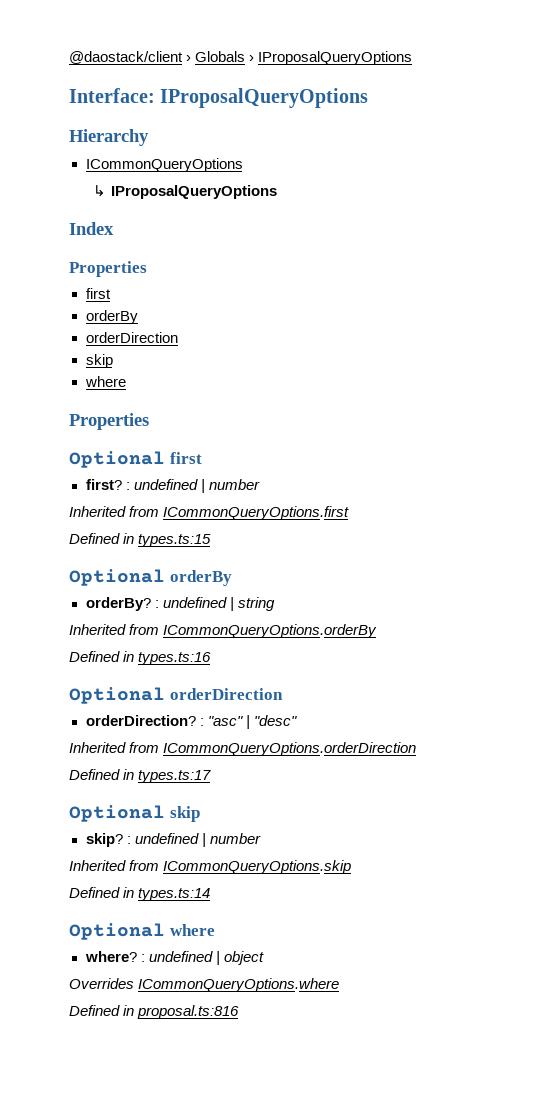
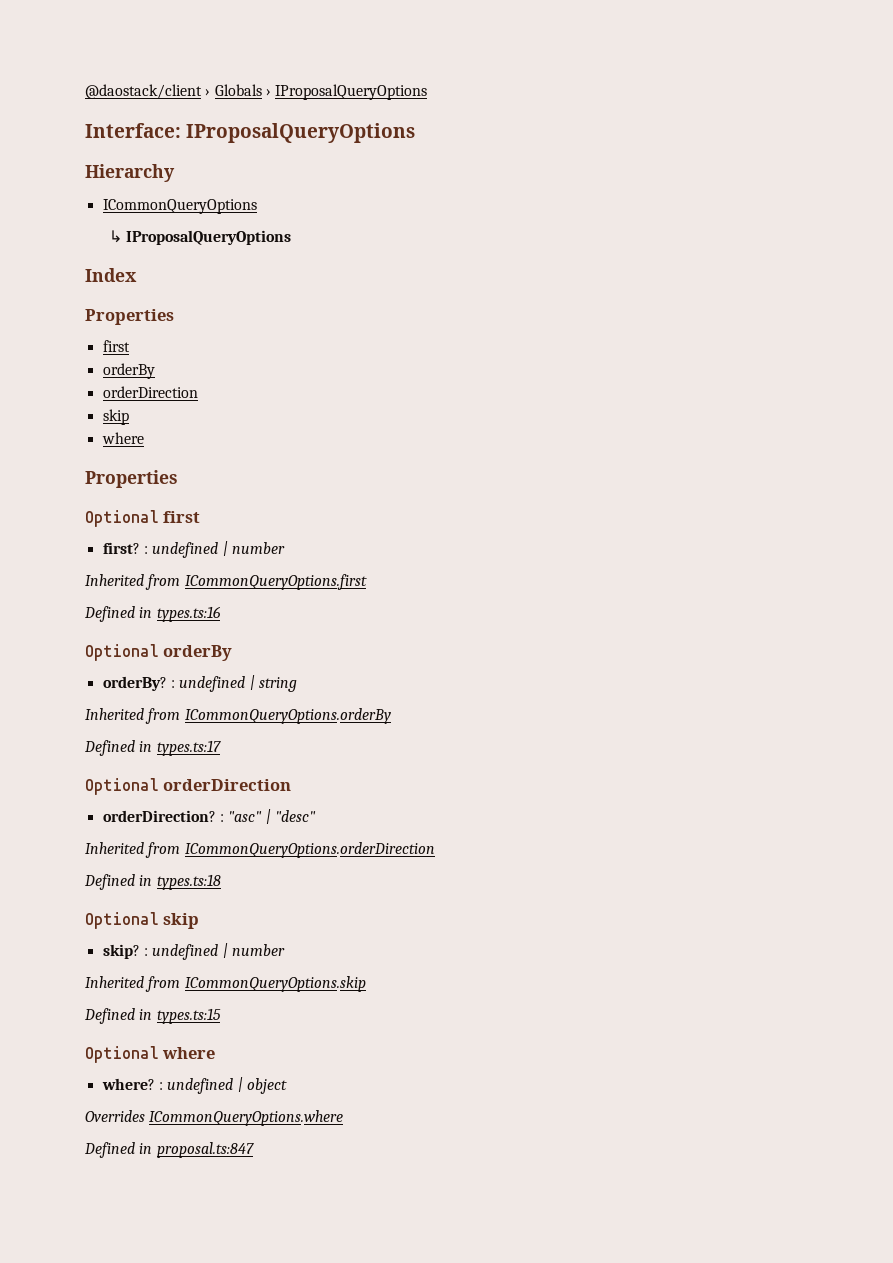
[138,534,212,547] types.ts:15 -> [156,606,221,622] types.ts:16
[138,652,212,665] types.ts:16 -> [156,740,221,756] types.ts:17
[138,770,212,783] types.ts:17 -> [156,874,221,890] types.ts:18
[138,888,211,901] types.ts:14 -> [156,1008,221,1024] types.ts:15
[137,1005,240,1019] proposal.ts:816 -> [156,1142,254,1158] proposal.ts:847

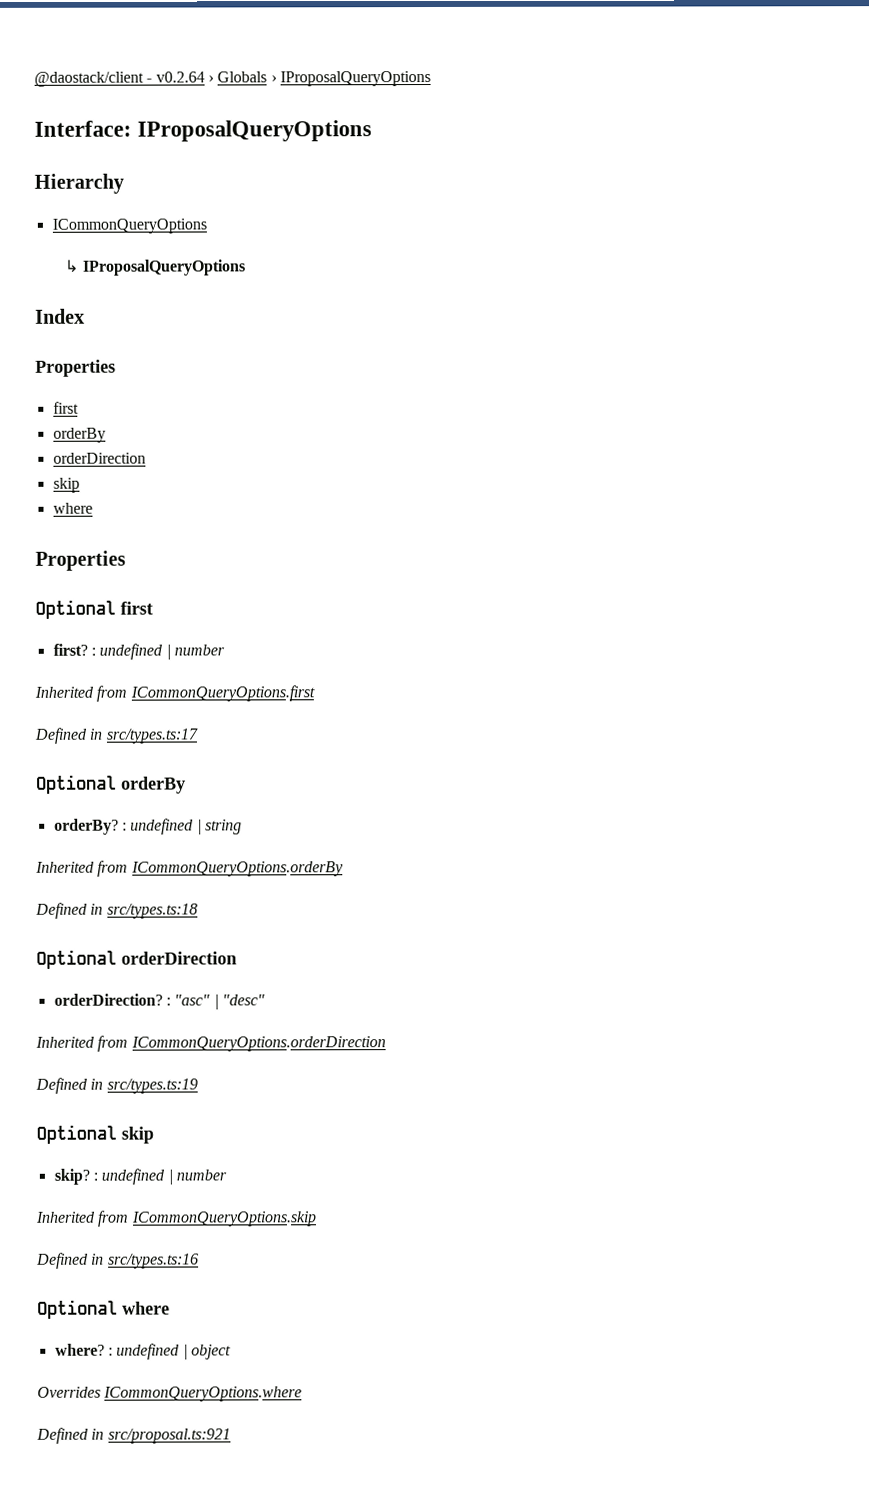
(202, 91) none -> [146,71,205,83] - v0.2.64
[156,606,221,622] types.ts:16 -> [105,728,198,744] src/types.ts:17
[156,740,221,756] types.ts:17 -> [106,903,198,919] src/types.ts:18
[156,874,221,890] types.ts:18 -> [106,1078,198,1094] src/types.ts:19
[156,1008,221,1024] types.ts:15 -> [107,1253,199,1269] src/types.ts:16
[156,1142,254,1158] proposal.ts:847 -> [107,1428,231,1444] src/proposal.ts:921

